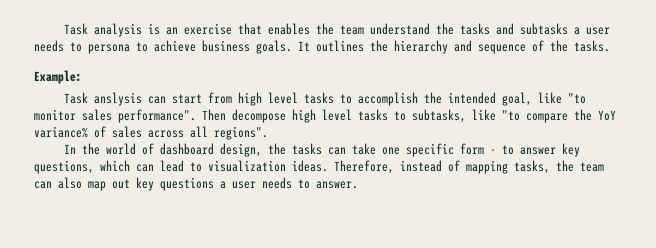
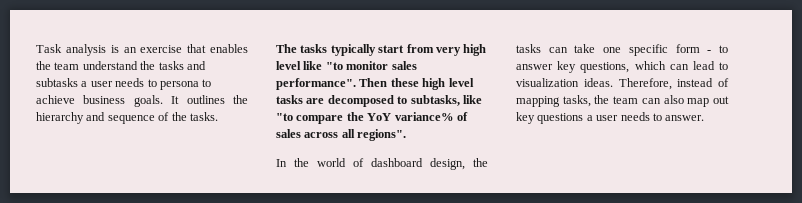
[34,70,82,84] [64,92,167,106] Example: // Task anslysis can -> [276,44,376,56] The tasks typically
[238,92,533,106] high level tasks to accomplish the intended goal, -> [435,44,487,56] [276,61,301,70] very high level
[232,109,388,123] decompose high level tasks -> [390,78,474,90] [276,95,394,107] these high level tasks are decomposed

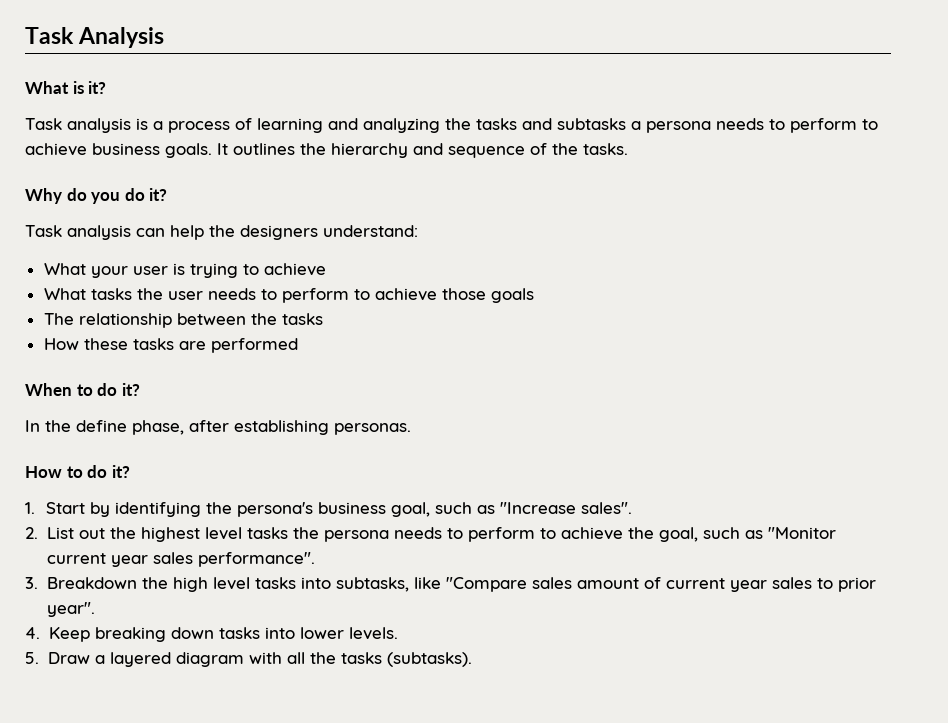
[36,44,248,56] [36,61,138,70] Task analysis is an exercise that enables the team understand -> [25,27,165,48] [25,81,107,94] [25,118,440,133] Task Analysis // What is it? // Task analysis is a process of learning and analyzing
[90,78,199,90] user needs to persona -> [646,118,857,133] persona needs to perform
[276,44,487,56] [276,61,417,70] [276,78,474,90] [276,95,482,107] [276,112,468,124] [276,129,407,141] [276,158,488,170] [516,44,728,56] [516,61,728,73] [516,78,729,90] [516,95,729,107] [516,112,705,124] The tasks typically start from very high level like "to monitor sales performance". Then these high level tasks are decomposed to subtasks, like "to compare the YoY variance% of sales across all regions". // In the world of dashboard design, the tasks can take one specific form - to answer key questions, which can lead to visualization ideas. Therefore, instead of mapping tasks, the team can also map out key questions a user needs to answer. -> [25,188,168,204] [25,225,418,240] [43,263,326,278] [43,288,534,303] [43,313,323,328] [43,338,298,353] [25,383,140,396] [25,420,411,435] [25,465,130,478] [25,502,633,517] [25,527,836,542] [46,552,315,567] [25,577,876,592] [46,602,95,617] [25,627,398,642] [25,652,472,667] Why do you do it? // Task analysis can help the designers understand: // What your user is trying to achieve // What tasks the user needs to perform to achieve those goals // The relationship between the tasks // How these tasks are performed // When to do it? // In the define phase, after establishing personas. // How to do it? // 1. Start by identifying the persona's business goal, such as "Increase sales". // 2. List out the highest level tasks the persona needs to perform to achieve the goal, such as "Monitor current year sales performance". // 3. Breakdown the high level tasks into subtasks, like "Compare sales amount of current year sales to prior year". // 4. Keep breaking down tasks into lower levels. // 5. Draw a layered diagram with all the tasks (subtasks).

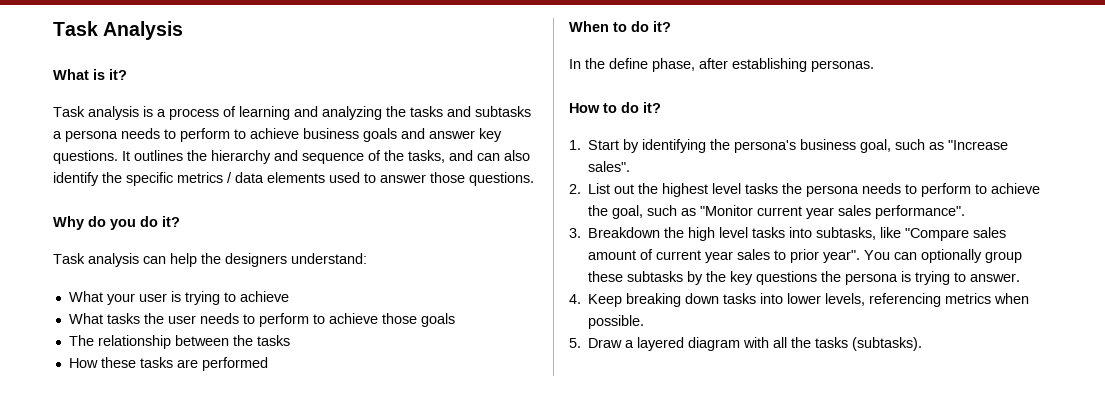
[165,143,212,158] goals. -> [363,128,502,142] [53,150,118,164] goals and answer key questions.
[583,143,628,155] tasks. -> [408,150,530,163] [53,172,534,186] tasks, and can also identify the specific metrics / data elements used to answer those questions.
(95, 609) none -> [864,249,1023,263] [588,271,1021,285] You can optionally group these subtasks by the key questions the persona is trying to answer.
[348,627,398,640] levels. -> [825,293,1030,307] [588,315,645,329] levels, referencing metrics when possible.

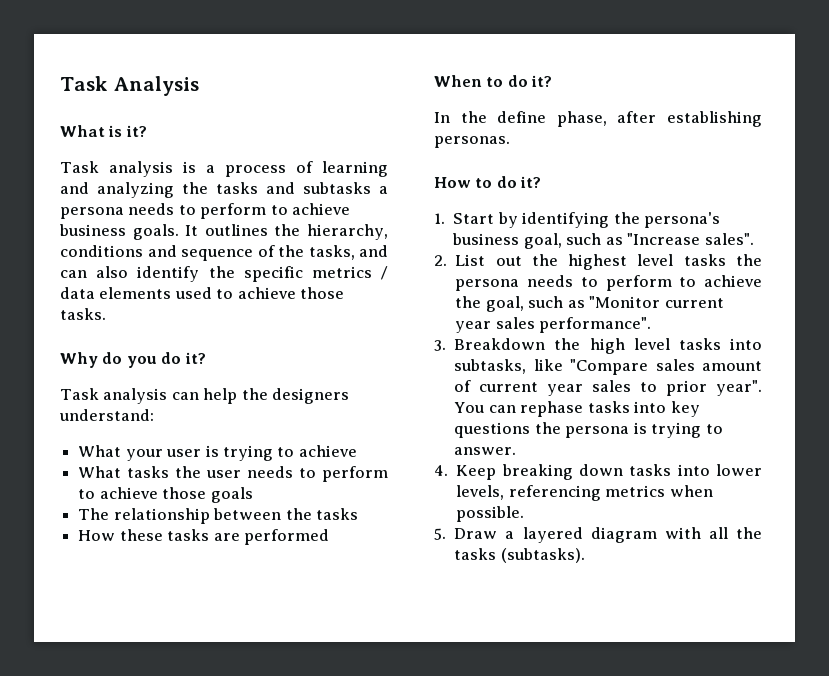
[363,128,502,142] [53,150,118,164] goals and answer key questions. -> [132,224,179,240] goals.
[211,150,271,164] hierarchy -> [307,224,388,240] [60,245,143,257] hierarchy, conditions
[380,172,534,186] answer those questions. -> [237,287,345,299] [60,308,106,320] achieve those tasks.
[921,249,1023,263] [588,271,727,285] optionally group these subtasks by the -> [520,401,667,417] rephase tasks into

